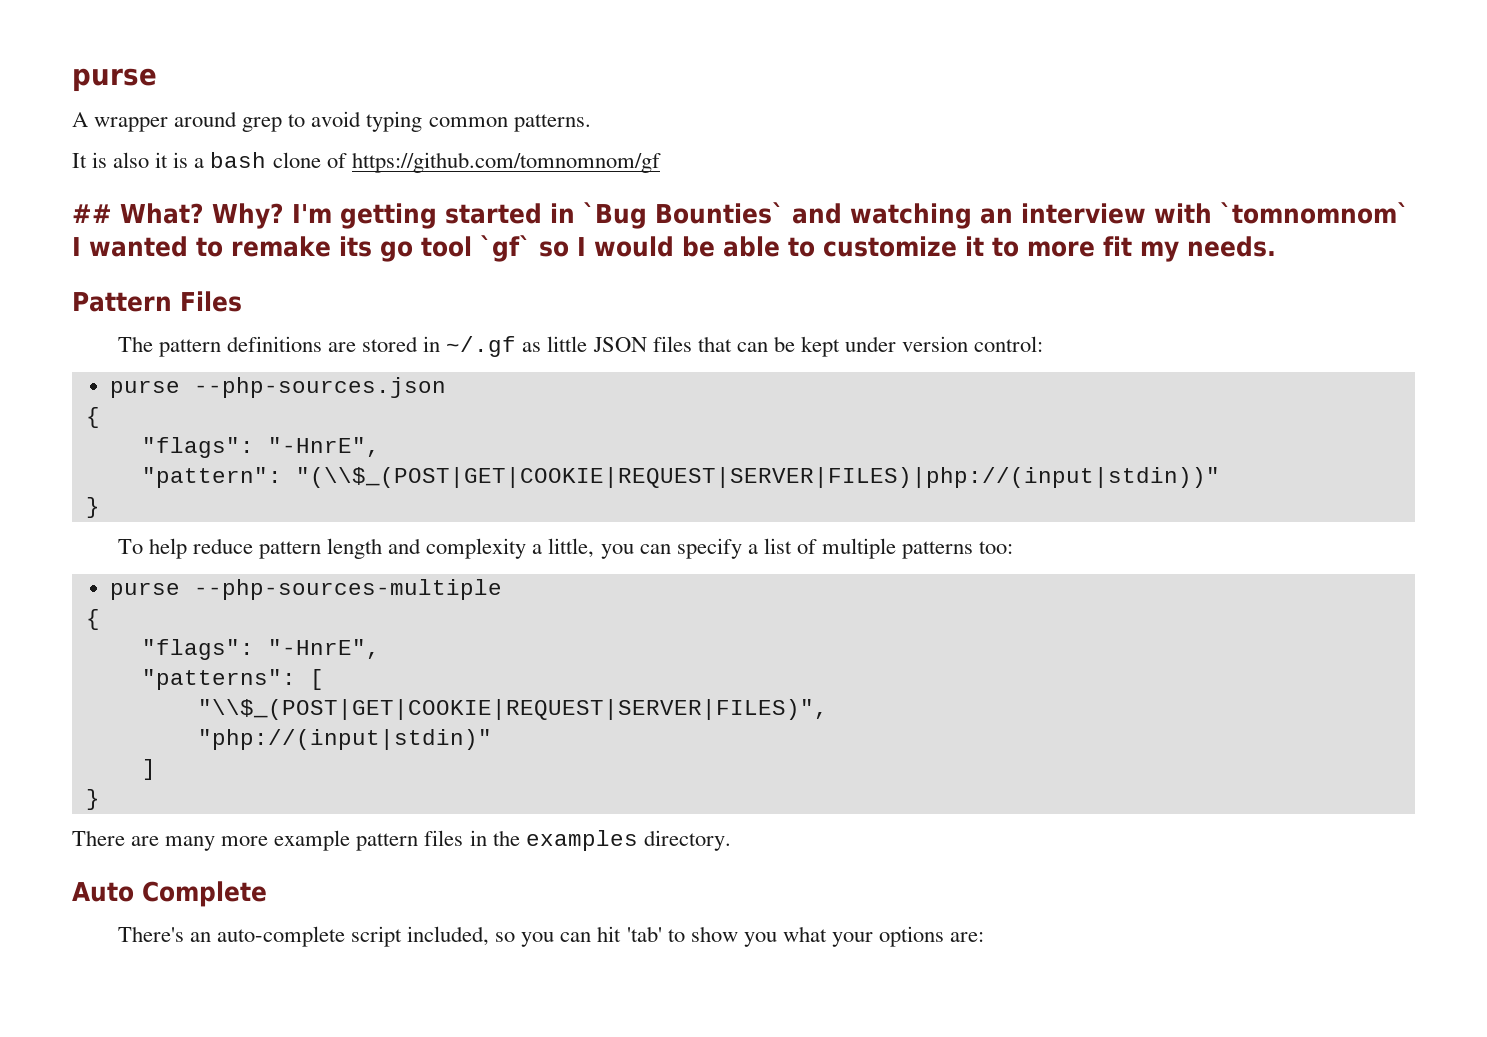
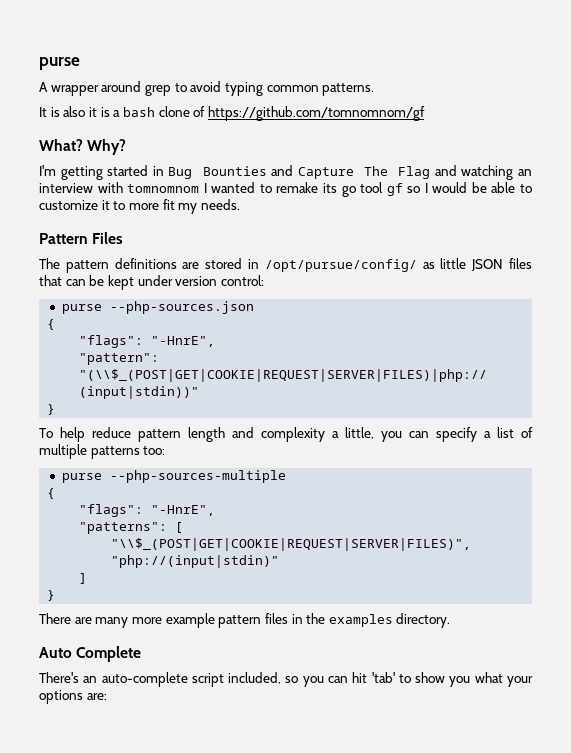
[72,204,112,223] ## -> (425, 113) none
(284, 216) none -> (127, 147) //
[583,202,784,229] `Bug Bounties` -> [168,165,431,179] Bug Bounties and Capture The Flag
[1220,202,1409,224] `tomnomnom` -> [127,184,200,193] tomnomnom
[479,235,531,262] `gf` -> [386,183,403,196] gf
[446,336,517,357] ~/.gf -> [264,259,417,272] /opt/pursue/config/

